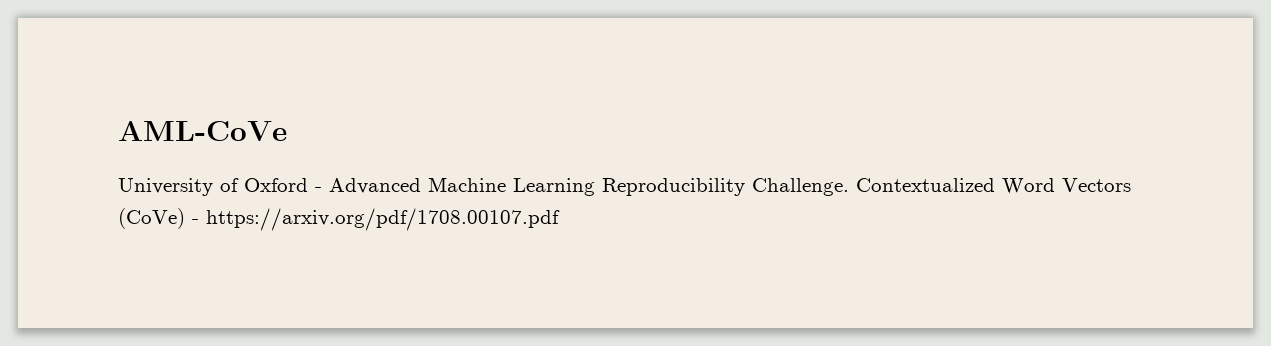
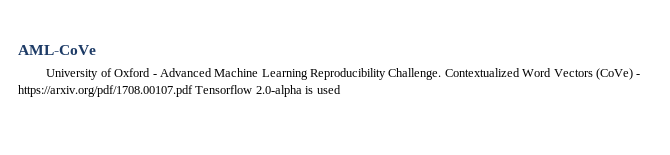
(560, 219) none -> [195,85,341,97] Tensorflow 2.0-alpha is used

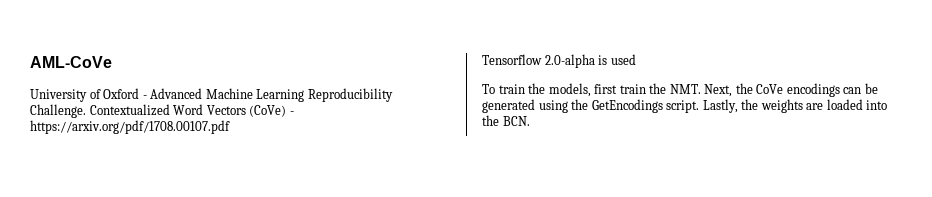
(193, 91) none -> (230, 127) //
(341, 89) none -> [482,83,878,97] [482,99,888,113] [482,115,530,126] // To train the models, first train the NMT. Next, the CoVe encodings can be generated using the GetEncodings script. Lastly, the weights are loaded into the BCN.

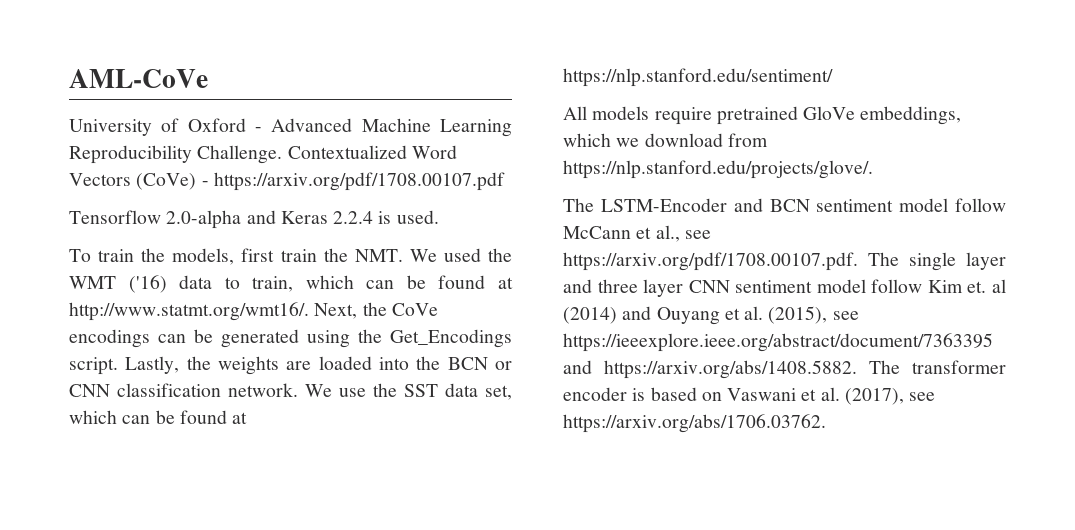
[598,54,636,65] is used -> [246,210,439,224] and Keras 2.2.4 is used.
(701, 89) none -> [409,248,513,262] [69,275,513,293] [69,302,309,321] We used the WMT ('16) data to train, which can be found at http://www.statmt.org/wmt16/.
[591,99,663,113] GetEncodings -> [390,329,512,348] Get_Encodings
[502,116,530,126] BCN. -> [447,357,512,370] [69,383,512,400] [69,410,248,424] [563,68,833,87] [563,106,962,125] [563,133,768,147] [563,160,873,179] [563,198,1006,212] [563,225,711,242] [563,252,1006,271] [563,279,1006,297] [563,306,859,325] [563,333,993,352] [563,360,1006,379] [563,387,936,405] [563,414,826,433] BCN or CNN classification network. We use the SST data set, which can be found at https://nlp.stanford.edu/sentiment/ // All models require pretrained GloVe embeddings, which we download from https://nlp.stanford.edu/projects/glove/. // The LSTM-Encoder and BCN sentiment model follow McCann et al., see https://arxiv.org/pdf/1708.00107.pdf. The single layer and three layer CNN sentiment model follow Kim et. al (2014) and Ouyang et al. (2015), see https://ieeexplore.ieee.org/abstract/document/7363395 and https://arxiv.org/abs/1408.5882. The transformer encoder is based on Vaswani et al. (2017), see https://arxiv.org/abs/1706.03762.

